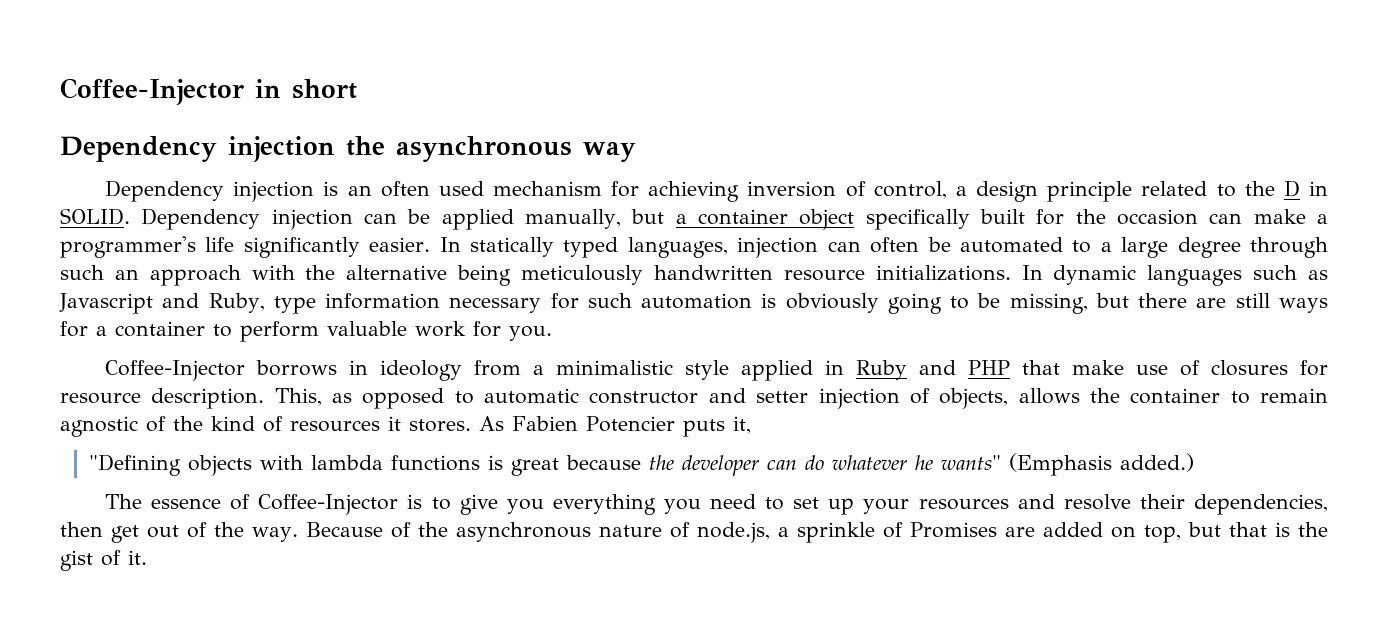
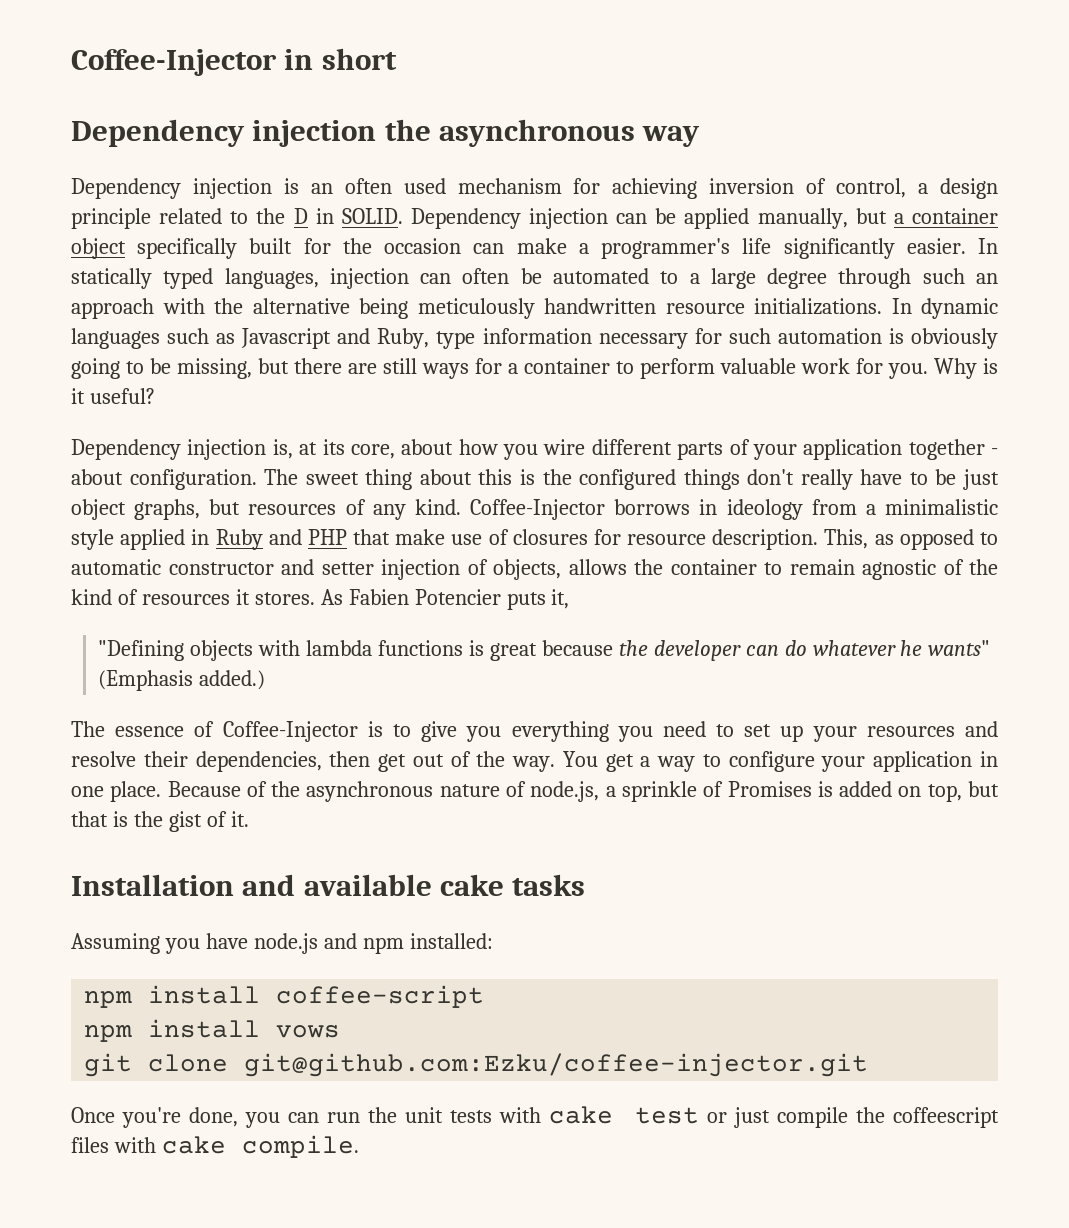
(552, 333) // -> [934,358,998,379] [71,388,155,404] [71,439,998,460] [71,469,999,490] [71,499,461,520] Why is it useful? // Dependency injection is, at its core, about how you wire different parts of your application together - about configuration. The sweet thing about this is the configured things don't really have to be just object graphs, but resources of any kind.
(299, 534) none -> [562,751,998,772] [71,781,162,802] You get a way to configure your application in one place.
[1004,527,1035,537] are -> [817,781,833,797] is
(147, 557) none -> [71,874,586,896] [71,933,493,954] [84,985,485,1008] [84,1019,341,1042] [84,1053,869,1077] [71,1106,1000,1128] [71,1135,359,1158] // Installation and available cake tasks // Assuming you have node.js and npm installed: // npm install coffee-script // npm install vows // git clone git@github.com:Ezku/coffee-injector.git // Once you're done, you can run the unit tests with cake test or just compile the coffeescript files with cake compile.

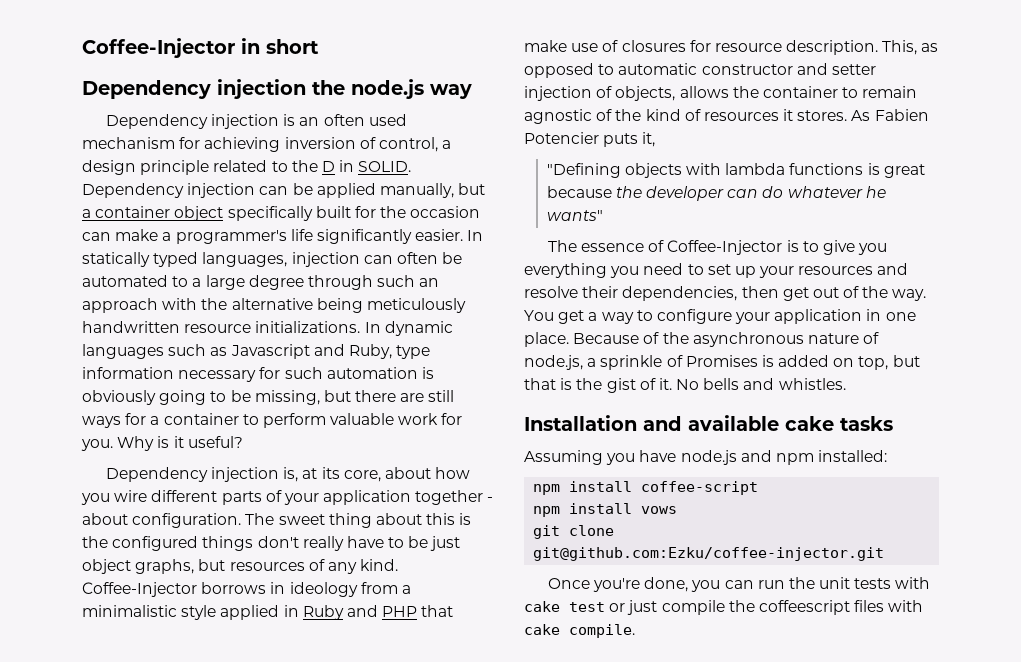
[439,119,636,147] asynchronous -> [351,79,424,99] node.js
[98,670,266,691] (Emphasis added.) -> (603, 215) none
(249, 819) none -> [676,378,846,390] No bells and whistles.

